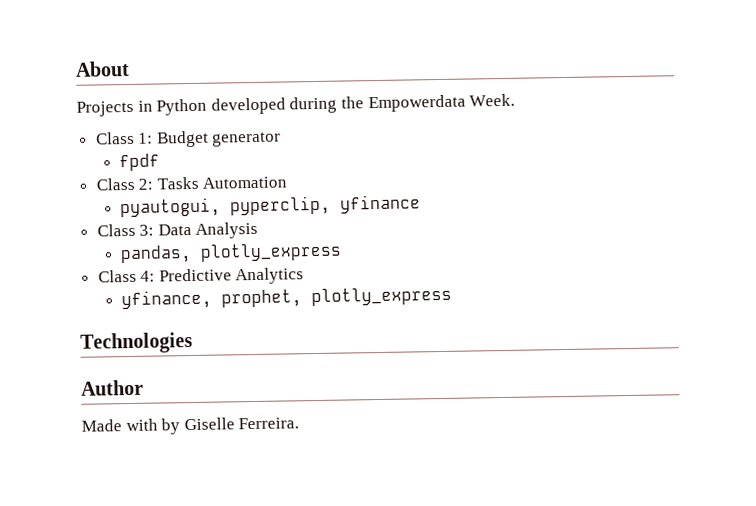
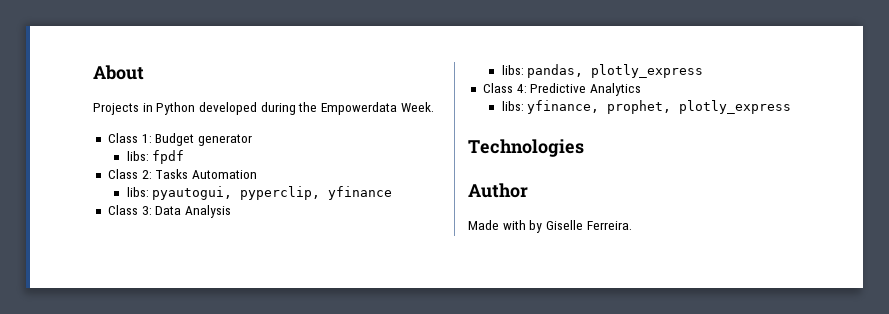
(282, 139) none -> [126,151,149,161] libs:
(288, 182) none -> [126,187,149,197] libs:
(259, 230) none -> [501,65,524,75] libs:
(305, 276) none -> [501,101,524,111] libs:

